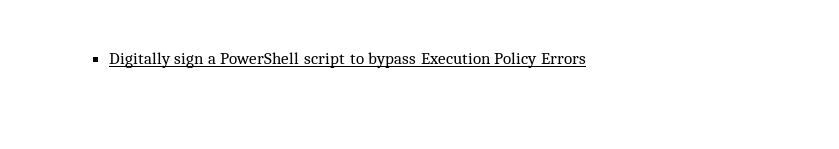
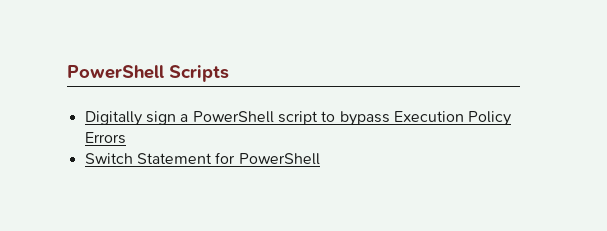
(108, 60) none -> [67,65,229,82] PowerShell Scripts //
(587, 58) none -> [84,152,320,165] // Switch Statement for PowerShell

